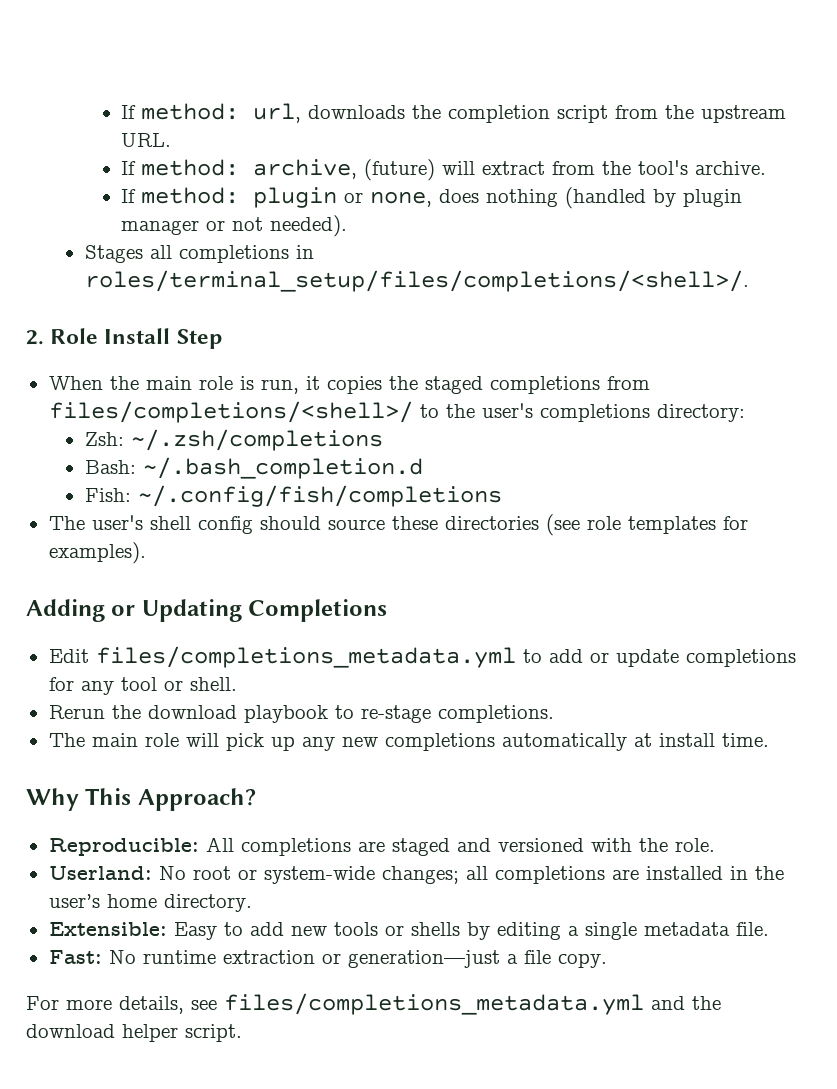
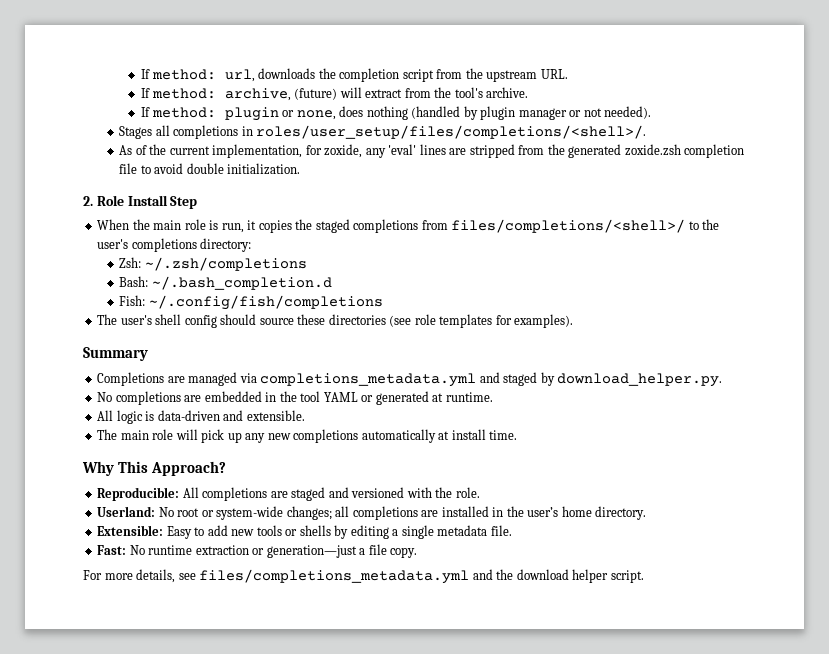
[84,270,749,292] roles/terminal_setup/files/completions/<shell>/. -> [256,125,647,139] [119,144,745,158] [119,163,301,175] roles/user_setup/files/completions/<shell>/. // As of the current implementation, for zoxide, any 'eval' lines are stripped from the generated zoxide.zsh completion file to avoid double initialization.
[26,599,388,622] [48,646,796,668] [48,677,237,695] [48,705,554,723] Adding or Updating Completions // Edit files/completions_metadata.yml to add or update completions for any tool or shell. // Rerun the download playbook to re-stage completions. -> [83,347,148,361] [97,372,723,387] [97,391,493,405] [97,410,305,424] Summary // Completions are managed via completions_metadata.yml and staged by download_helper.py. // No completions are embedded in the tool YAML or generated at runtime. // All logic is data-driven and extensible.

